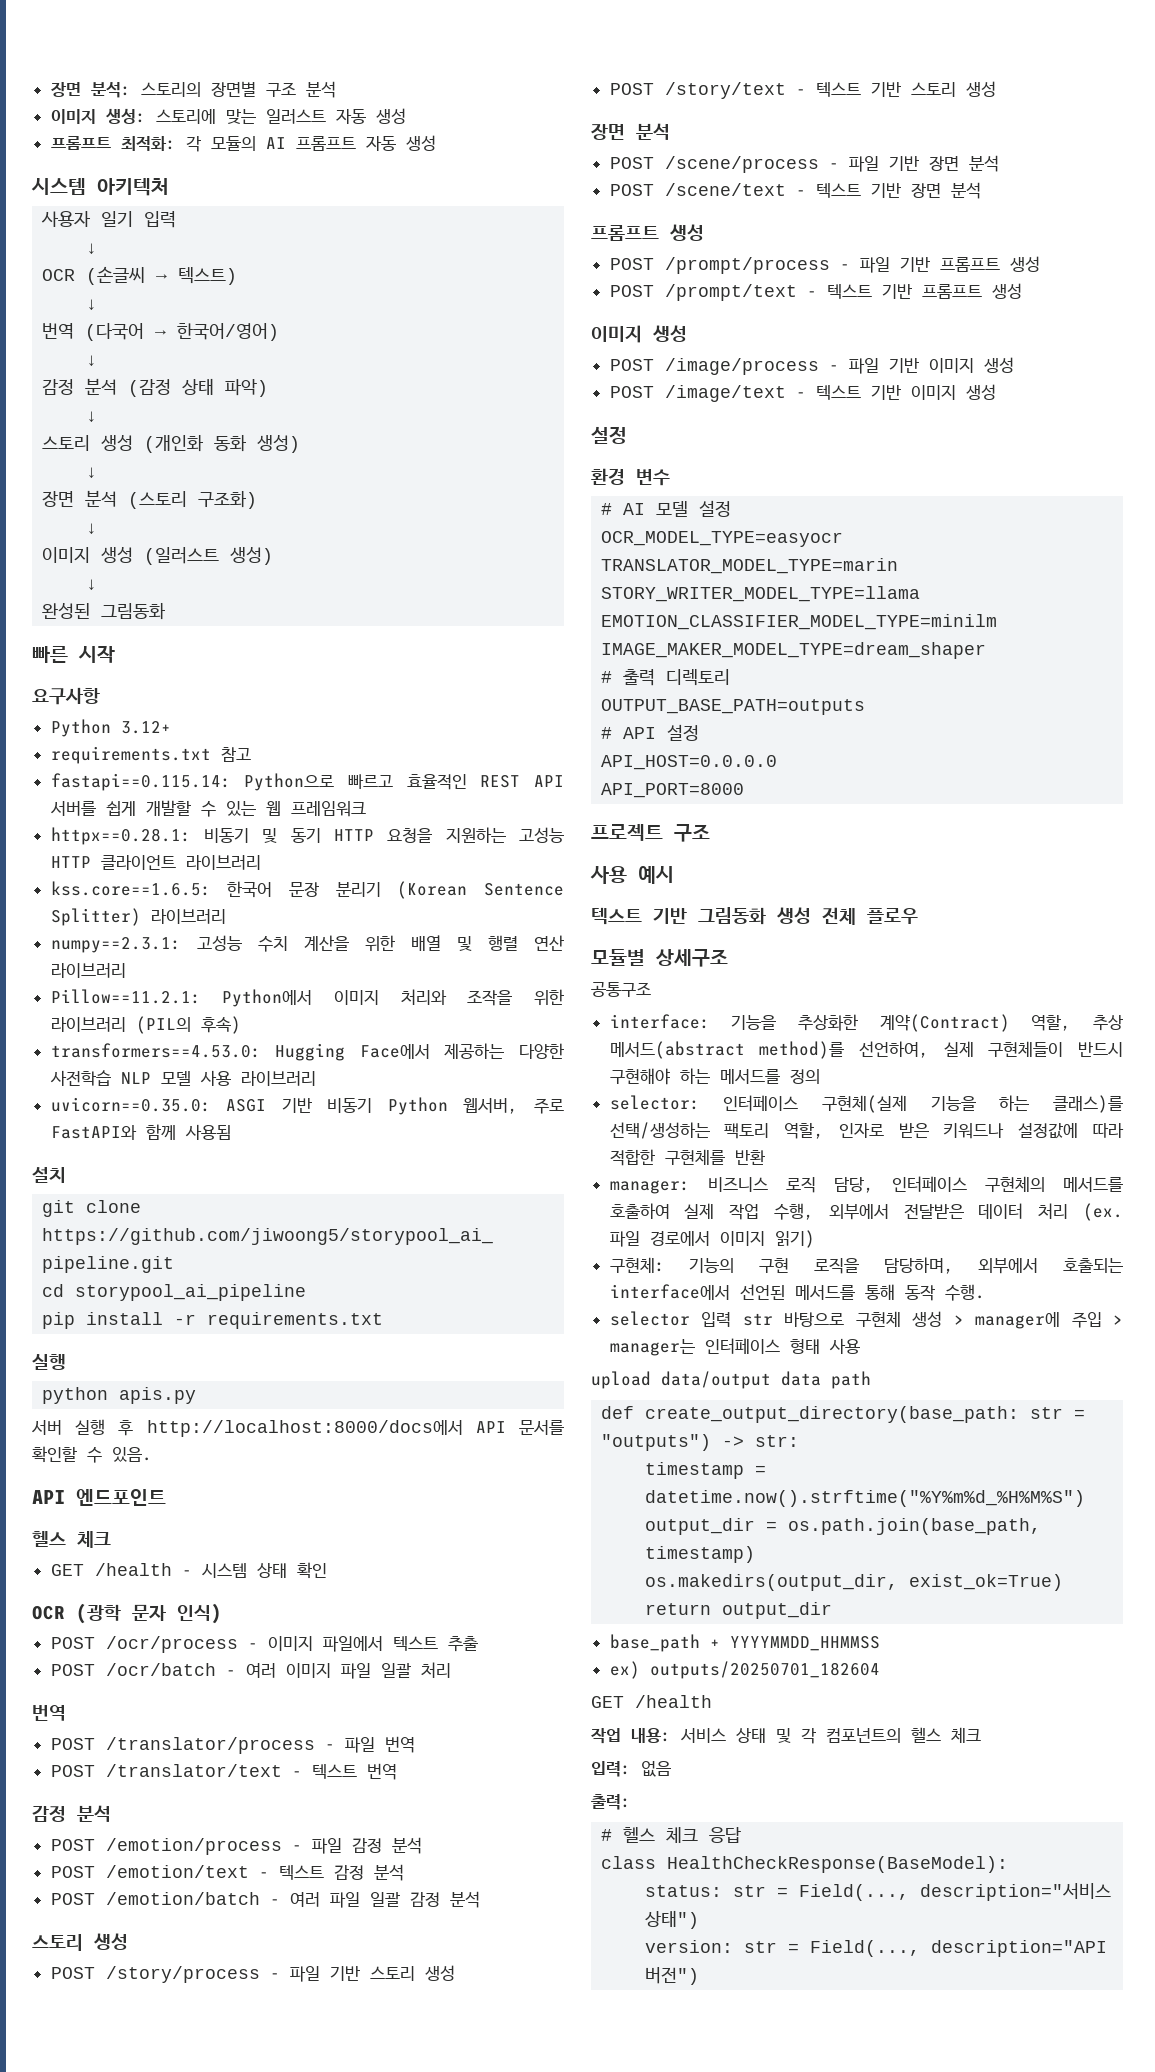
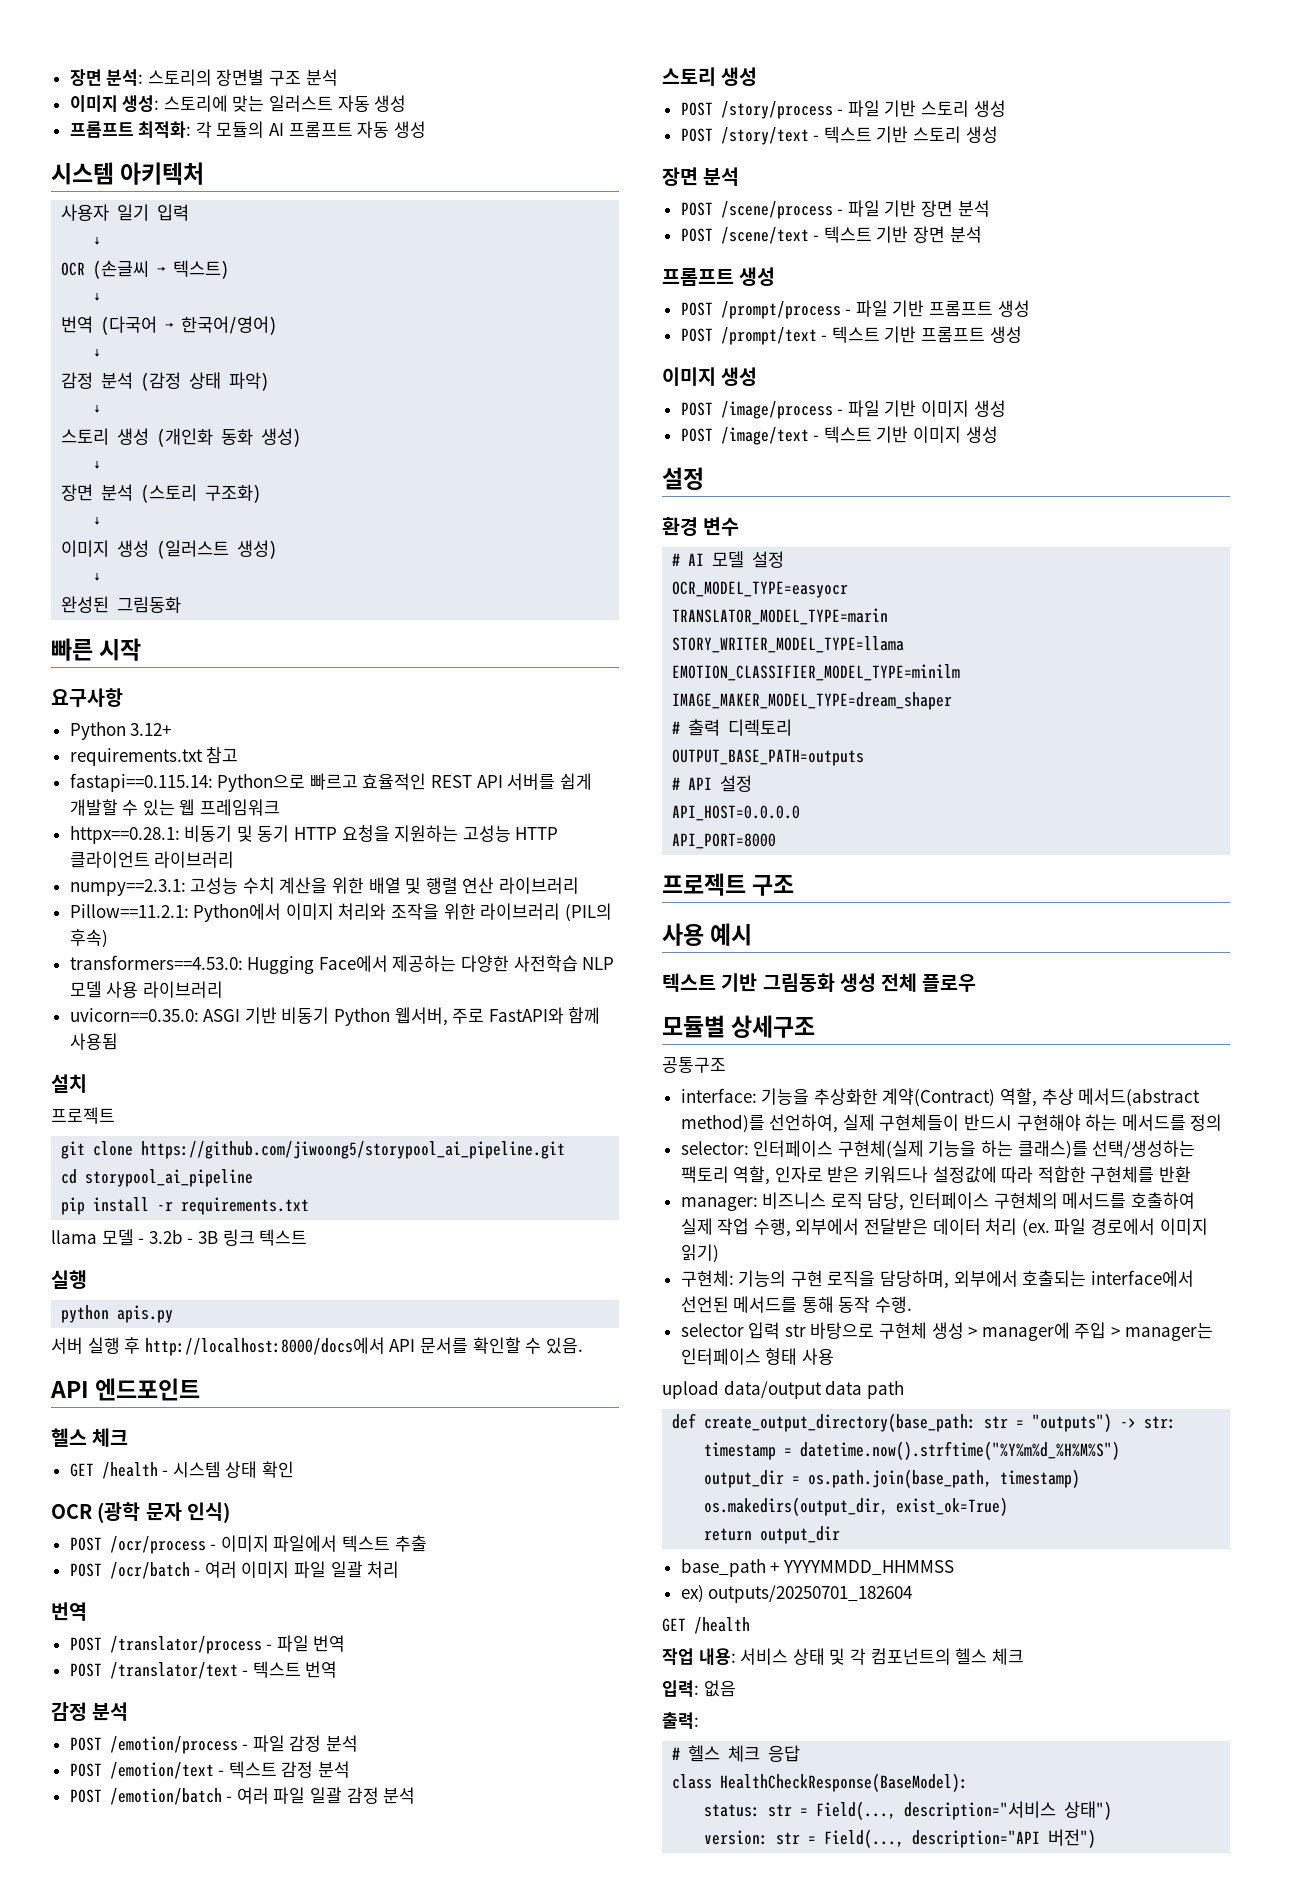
[50,881,564,899] [50,908,226,926] // kss.core==1.6.5: 한국어 문장 분리기 (Korean Sentence Splitter) 라이브러리 -> (235, 859) none
(66, 1175) none -> [51,1107,115,1124] // 프로젝트
(384, 1320) none -> [51,1229,308,1246] // llama 모델 - 3.2b - 3B 링크 텍스트

